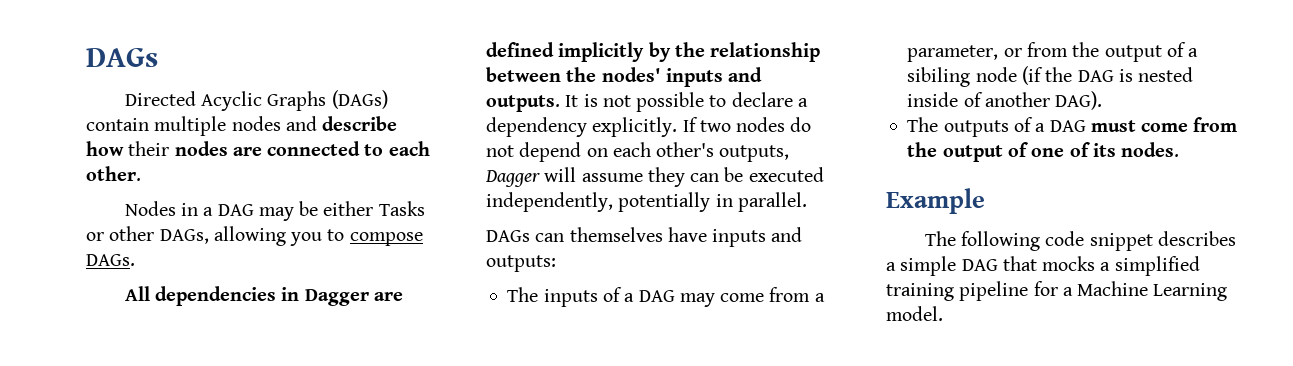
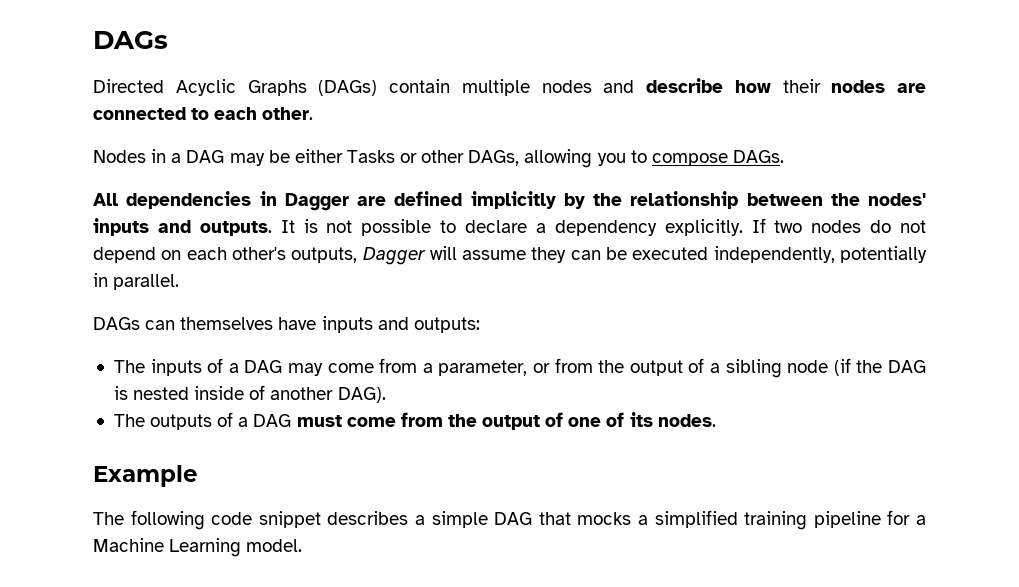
[907,67,971,87] sibiling -> [725,359,782,378] sibling

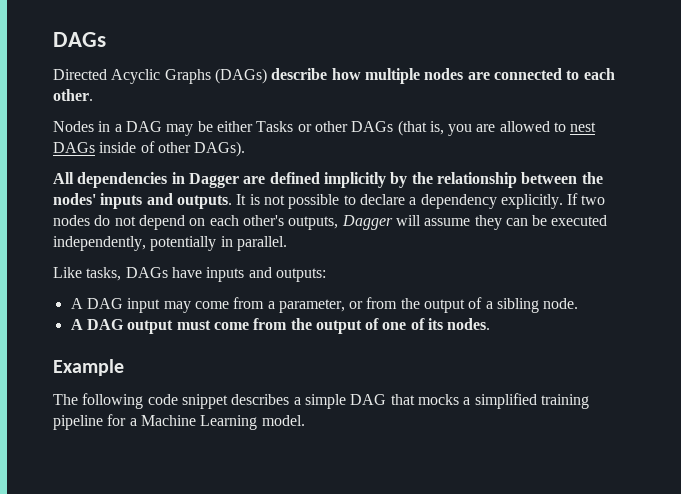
[389,79,635,96] contain multiple nodes and -> (267, 76) none
[782,79,821,93] their -> [364,68,420,84] multiple
[468,149,784,168] DAGs, allowing you to compose DAGs. -> [351,120,597,136] [53,141,246,157] DAGs (that is, you are allowed to nest DAGs inside of other DAGs).
[93,317,274,330] DAGs can themselves -> [53,267,168,281] Like tasks, DAGs
[113,358,283,376] The inputs of a DAG -> [70,298,161,313] A DAG input
[787,358,927,376] [113,385,386,403] [113,412,292,430] node (if the DAG is nested inside of another DAG). // The outputs of a DAG -> [543,298,579,309] [70,319,174,334] node. // A DAG output

